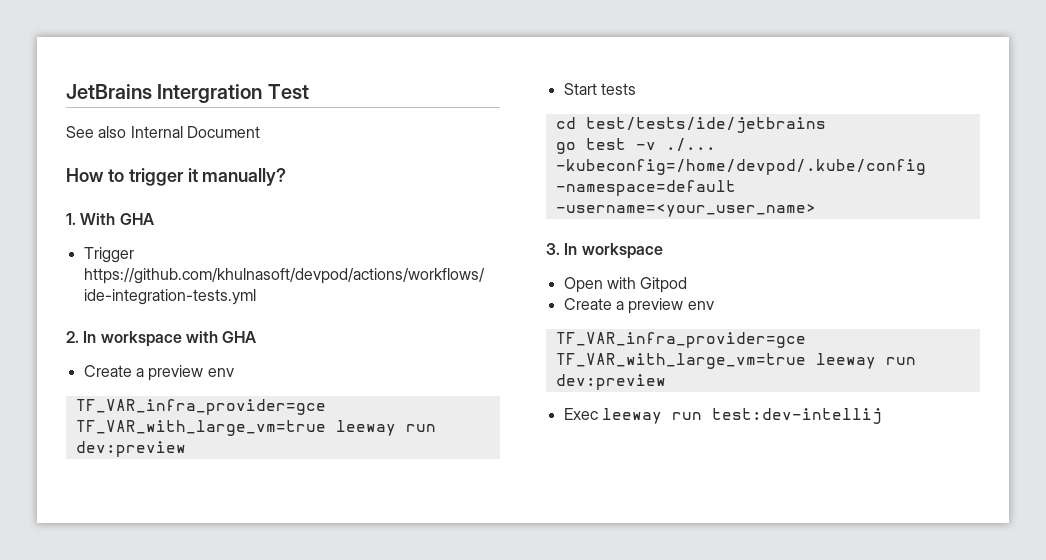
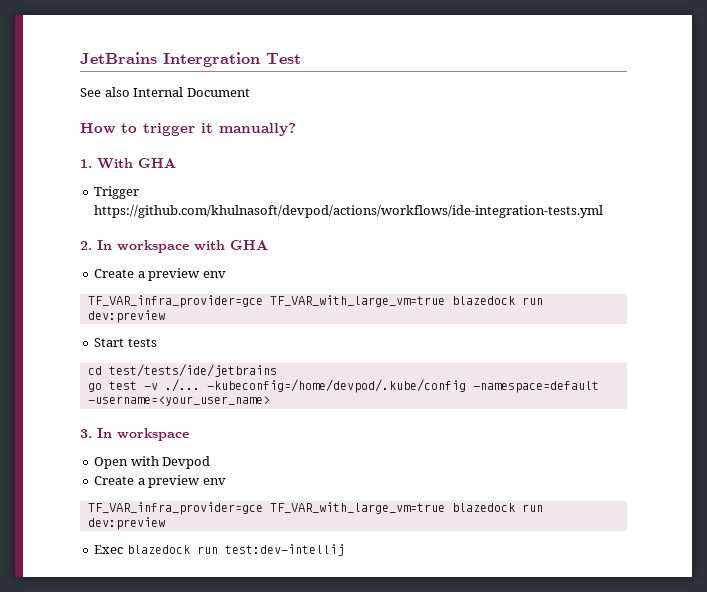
[335,420,396,436] leeway -> [451,296,515,305] blazedock
[640,277,688,293] [563,298,714,314] [555,332,806,348] [555,353,876,369] Gitpod // Create a preview env // TF_VAR_infra_provider=gce TF_VAR_with_large_vm=true leeway -> [162,456,211,469] [94,475,226,488] [87,502,515,515] Devpod // Create a preview env // TF_VAR_infra_provider=gce TF_VAR_with_large_vm=true blazedock
[601,408,662,424] leeway -> [126,545,190,554] blazedock

